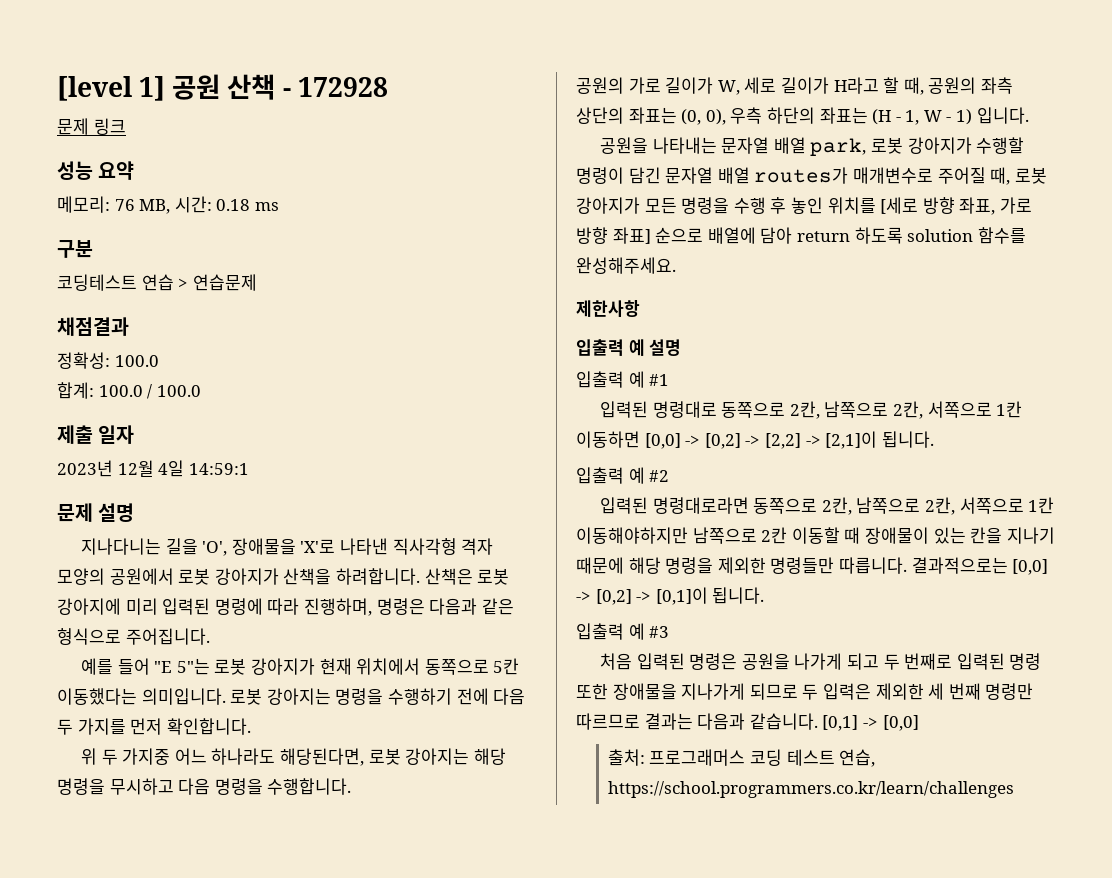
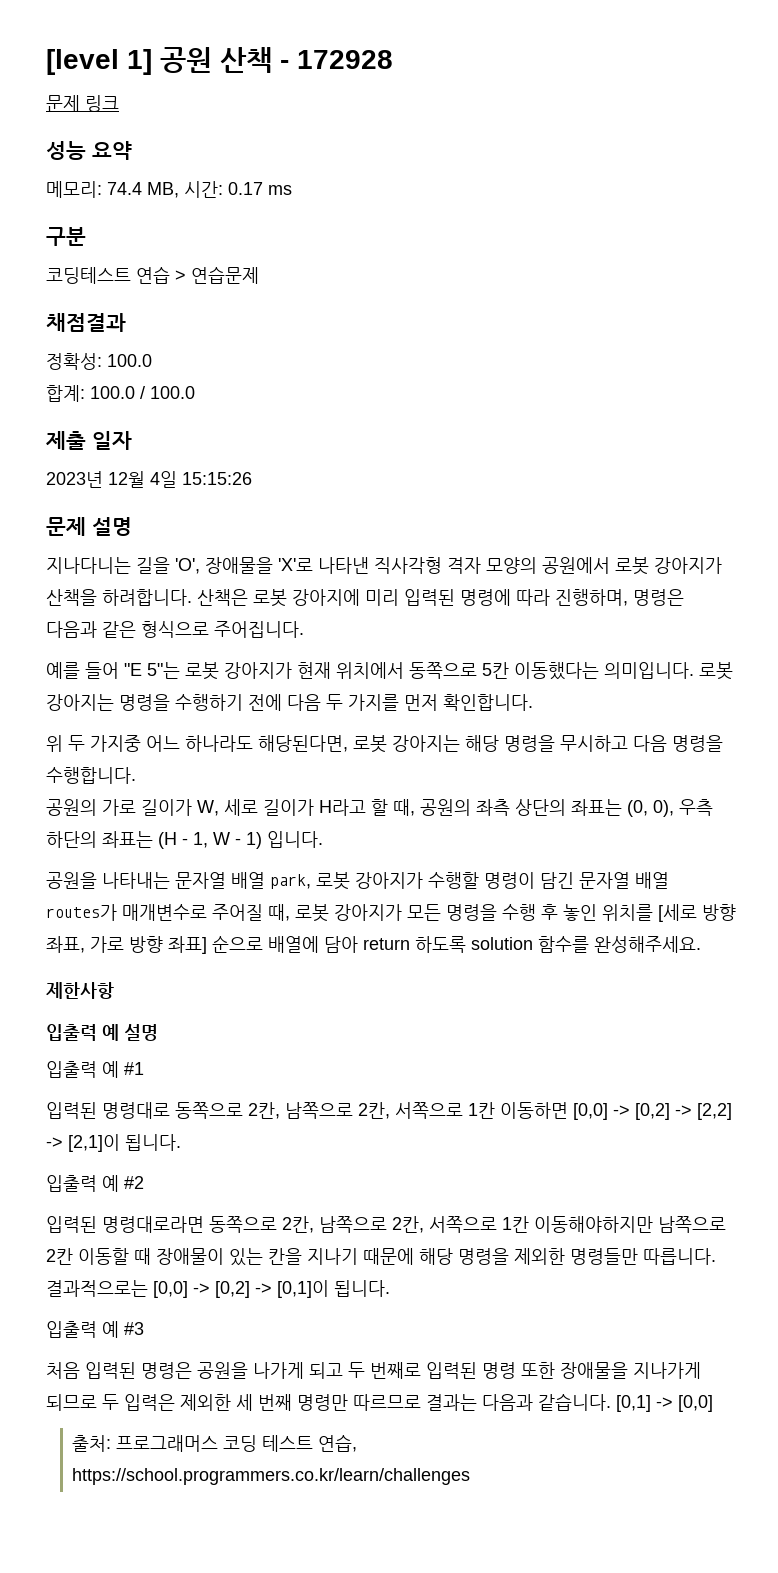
[114,199,135,211] 76 -> [107,182,142,195] 74.4
[216,199,251,211] 0.18 -> [228,182,263,195] 0.17
[188,463,249,475] 14:59:1 -> [182,472,252,485] 15:15:26

